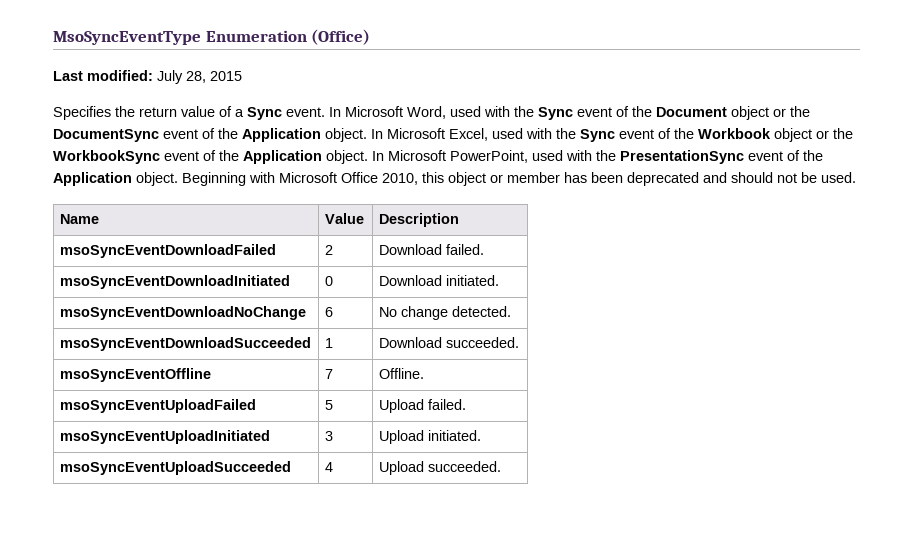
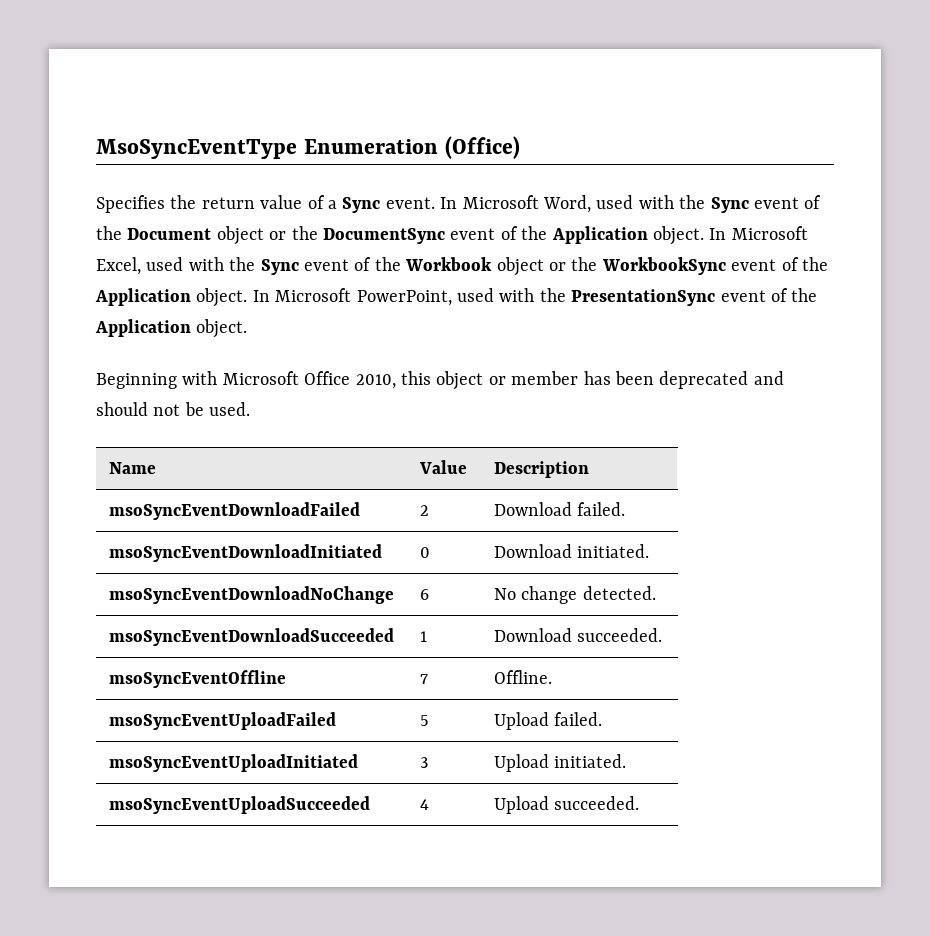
[53,70,242,84] // Last modified: July 28, 2015 -> (520, 147) none
(178, 179) none -> (248, 328) //

